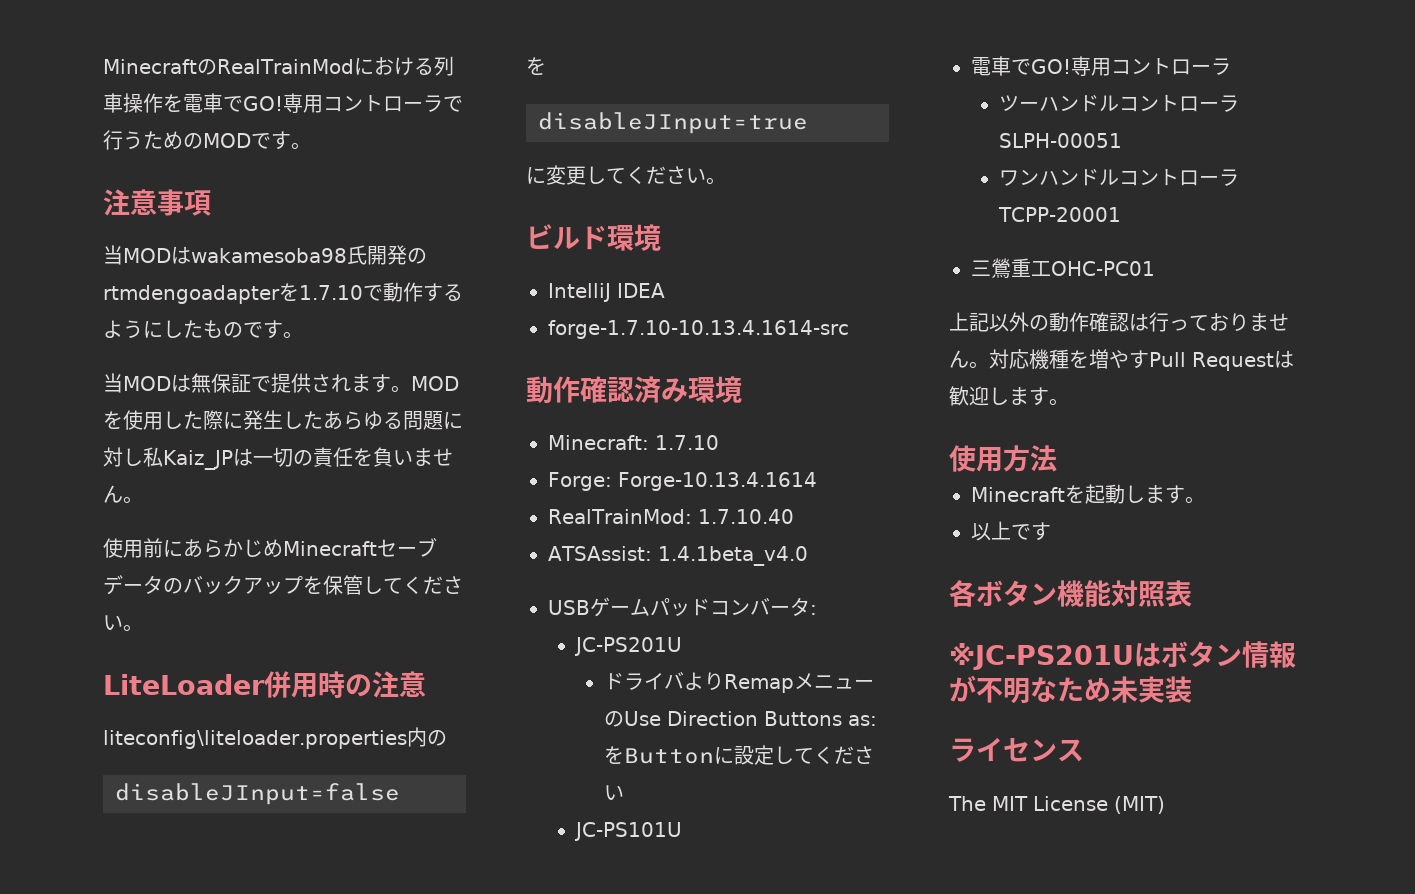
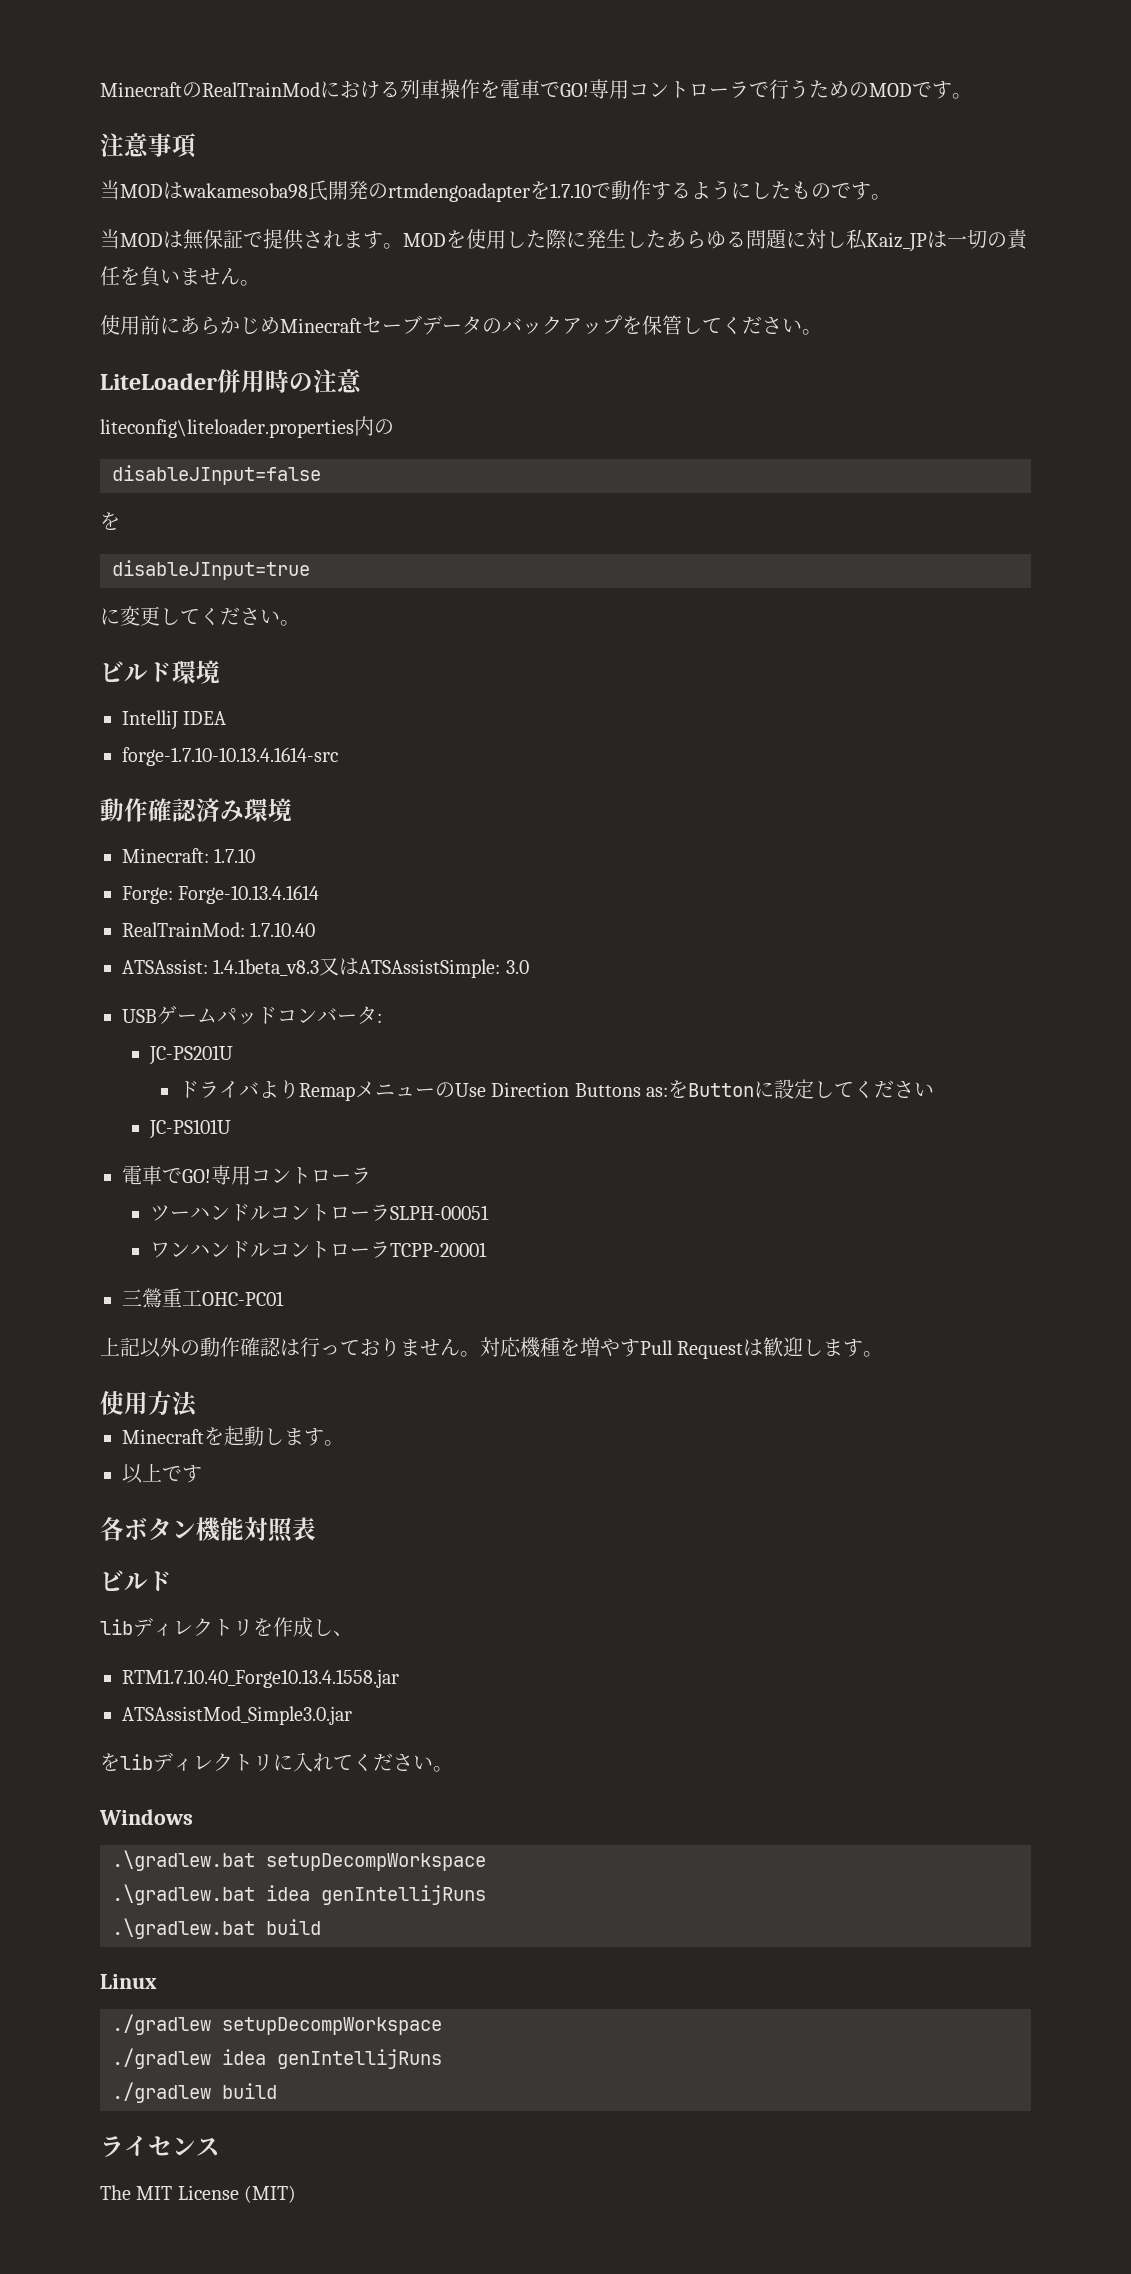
[657,546,808,566] 1.4.1beta_v4.0 -> [213,957,529,978] 1.4.1beta_v8.3又はATSAssistSimple: 3.0
[949,641,1297,670] [949,675,1192,704] ※JC-PS201Uはボタン情報が不明なため未実装 -> [100,1570,172,1591] [100,1617,353,1638] [122,1669,399,1688] [122,1706,352,1725] [100,1752,453,1772] [99,1809,193,1825] [112,1850,486,1871] [112,1884,486,1905] [112,1918,321,1939] [100,1974,157,1989] [112,2014,442,2035] [112,2048,442,2069] [112,2082,277,2103] ビルド // libディレクトリを作成し、 // RTM1.7.10.40_Forge10.13.4.1558.jar // ATSAssistMod_Simple3.0.jar // をlibディレクトリに入れてください。 // Windows // .\gradlew.bat setupDecompWorkspace // .\gradlew.bat idea genIntellijRuns // .\gradlew.bat build // Linux // ./gradlew setupDecompWorkspace // ./gradlew idea genIntellijRuns // ./gradlew build

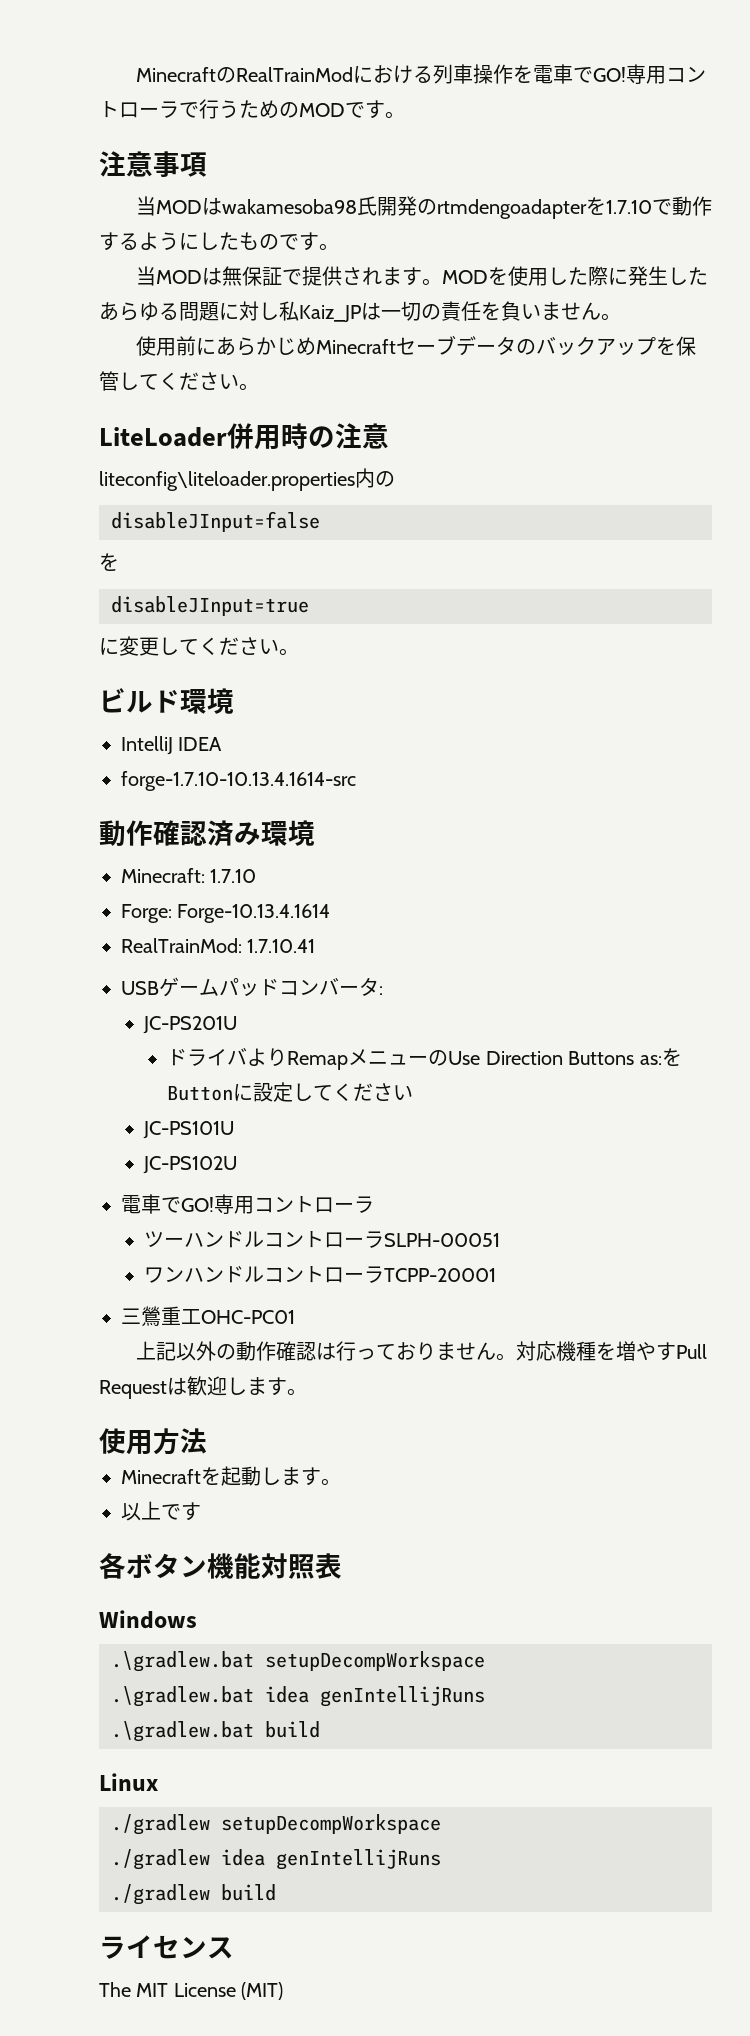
[250,922,316,937] [122,957,529,978] 1.7.10.40 // ATSAssist: 1.4.1beta_v8.3又はATSAssistSimple: 3.0 -> [247,939,316,953] 1.7.10.41
(232, 1129) none -> [143,1156,238,1174] // JC-PS102U
[100,1570,172,1591] [100,1617,353,1638] [122,1669,399,1688] [122,1706,352,1725] [100,1752,453,1772] // ビルド // libディレクトリを作成し、 // RTM1.7.10.40_Forge10.13.4.1558.jar // ATSAssistMod_Simple3.0.jar // をlibディレクトリに入れてください。 -> (342, 1566) none

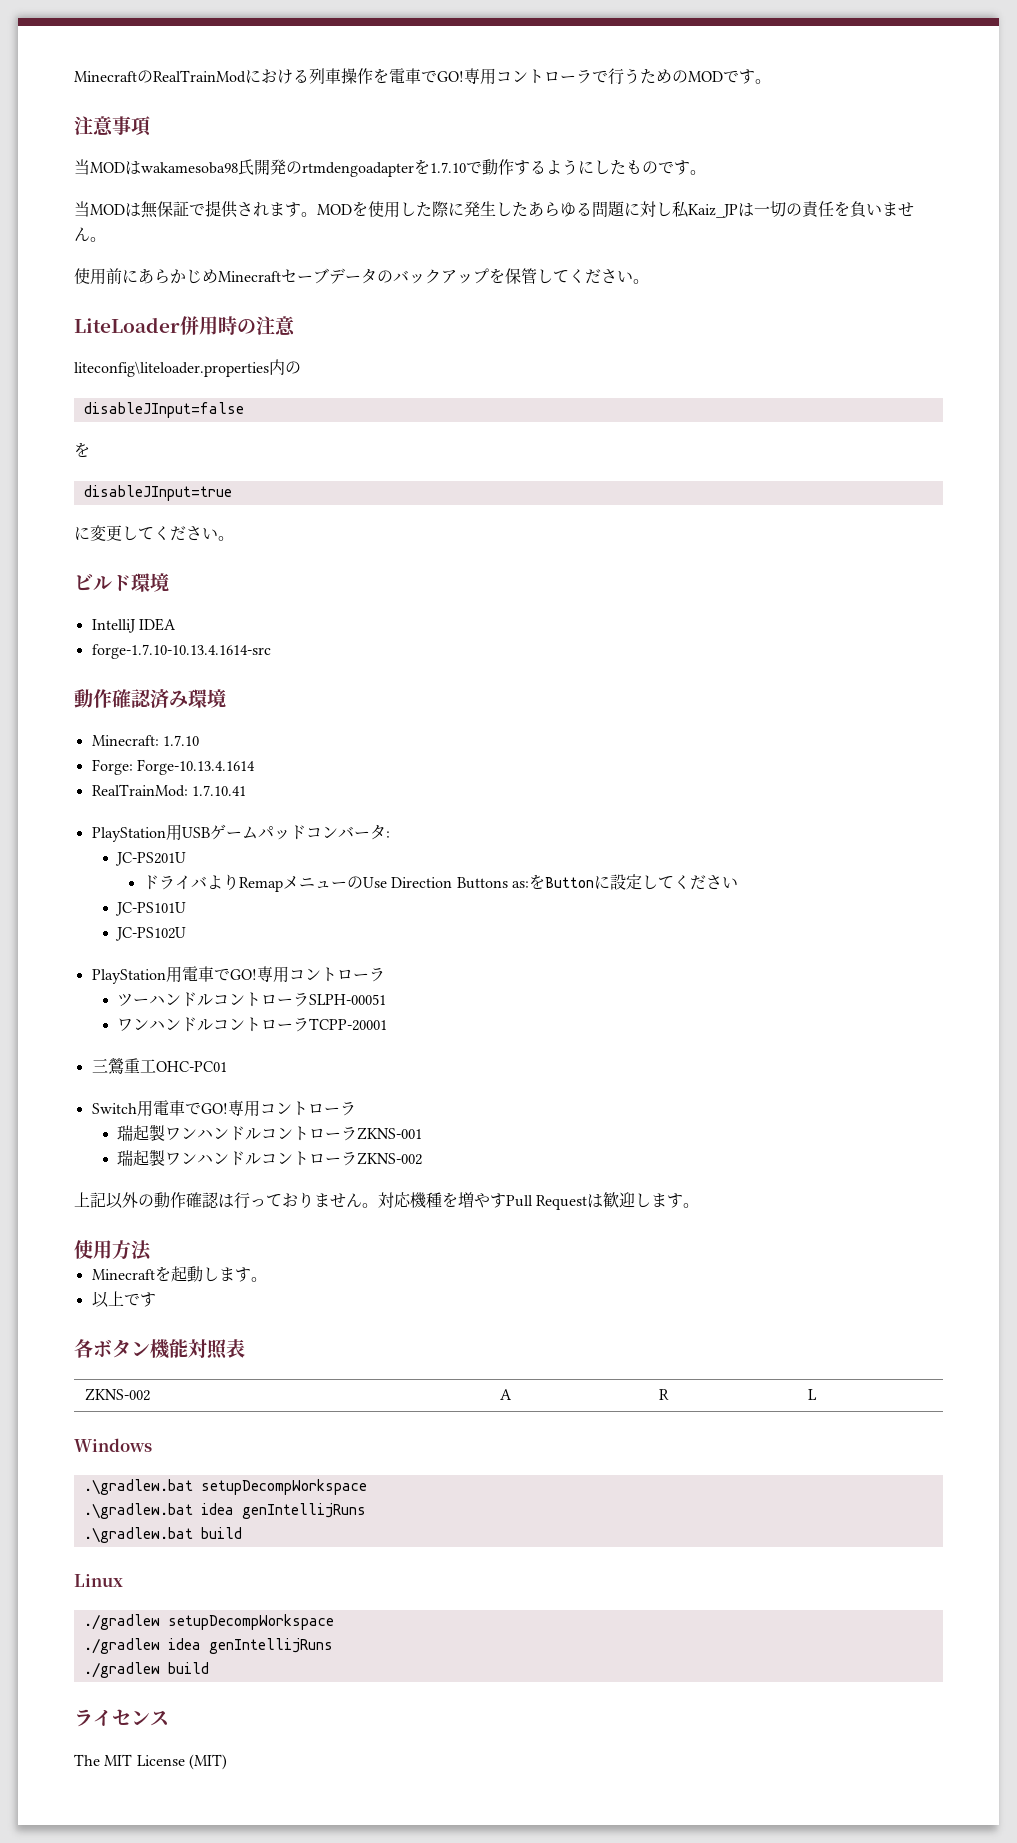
(316, 946) none -> [91,824,182,842] PlayStation用
(238, 1165) none -> [91,966,182,984] PlayStation用
(295, 1317) none -> [91,1100,356,1117] [117,1124,423,1141] [117,1149,423,1166] // Switch用電車でGO!専用コントローラ // 瑞起製ワンハンドルコントローラZKNS-001 // 瑞起製ワンハンドルコントローラZKNS-002
(342, 1566) none -> [84,1388,150,1401] [499,1389,512,1400] [658,1389,669,1400] [807,1389,817,1400] // ZKNS-002 | A | R | L

